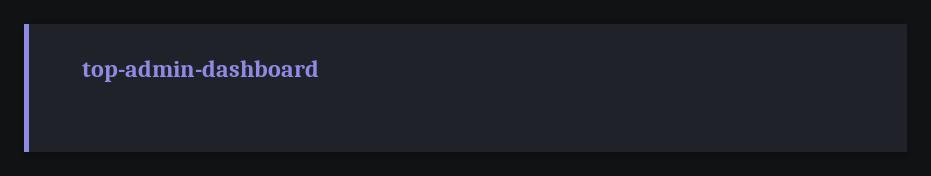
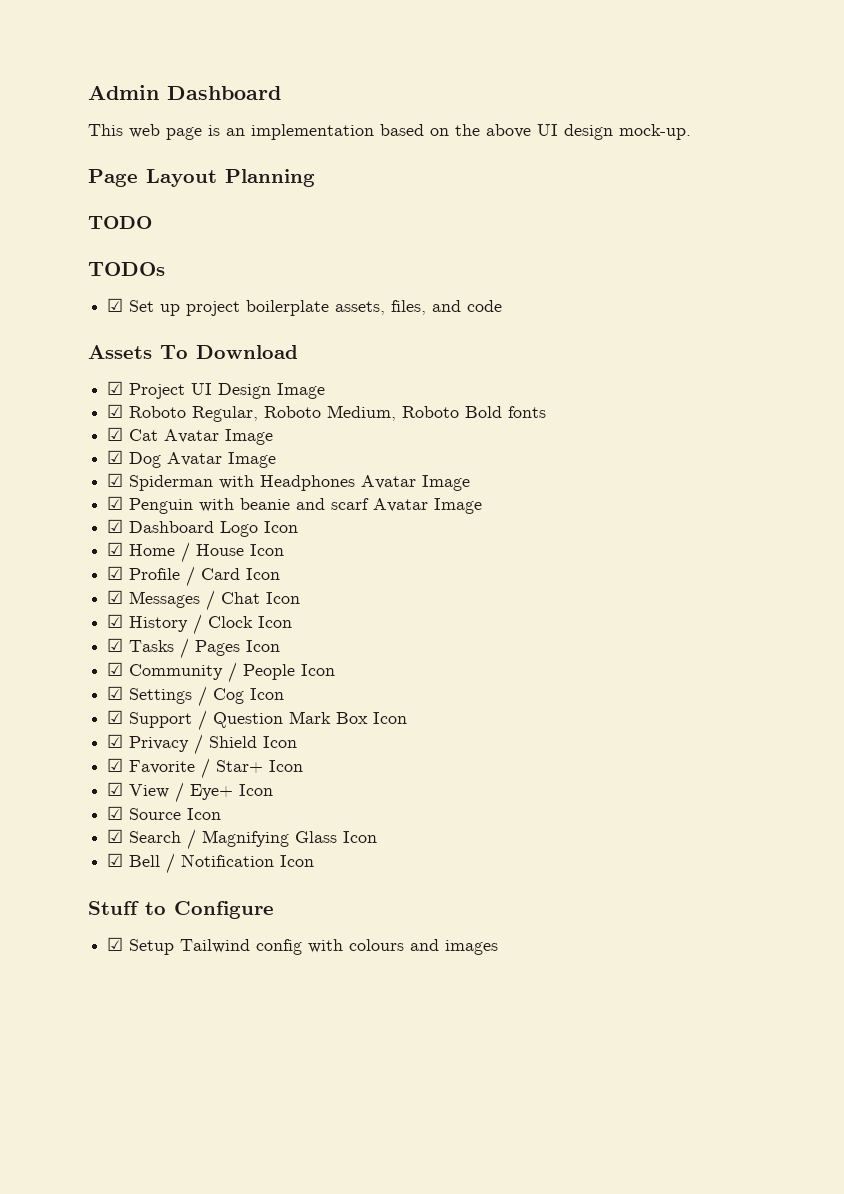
[82,60,319,82] top-admin-dashboard -> [88,85,281,100] [88,124,691,140] [88,169,315,187] [88,216,152,229] [88,262,165,276] [107,298,503,316] [88,345,298,359] [107,381,326,399] [107,404,547,422] [107,427,274,445] [107,450,277,468] [107,473,471,491] [107,496,483,514] [107,519,299,537] [107,542,285,563] [107,566,281,587] [107,590,301,611] [107,614,293,635] [107,638,281,659] [107,662,336,683] [107,686,285,707] [107,710,408,731] [107,734,298,755] [107,758,304,779] [107,782,274,803] [107,806,222,820] [107,829,378,850] [107,853,315,874] [88,901,274,919] [107,937,499,955] Admin Dashboard // This web page is an implementation based on the above UI design mock-up. // Page Layout Planning // TODO // TODOs // ☑ Set up project boilerplate assets, files, and code // Assets To Download // ☑ Project UI Design Image // ☑ Roboto Regular, Roboto Medium, Roboto Bold fonts // ☑ Cat Avatar Image // ☑ Dog Avatar Image // ☑ Spiderman with Headphones Avatar Image // ☑ Penguin with beanie and scarf Avatar Image // ☑ Dashboard Logo Icon // ☑ Home / House Icon // ☑ Profile / Card Icon // ☑ Messages / Chat Icon // ☑ History / Clock Icon // ☑ Tasks / Pages Icon // ☑ Community / People Icon // ☑ Settings / Cog Icon // ☑ Support / Question Mark Box Icon // ☑ Privacy / Shield Icon // ☑ Favorite / Star+ Icon // ☑ View / Eye+ Icon // ☑ Source Icon // ☑ Search / Magnifying Glass Icon // ☑ Bell / Notification Icon // Stuff to Configure // ☑ Setup Tailwind config with colours and images

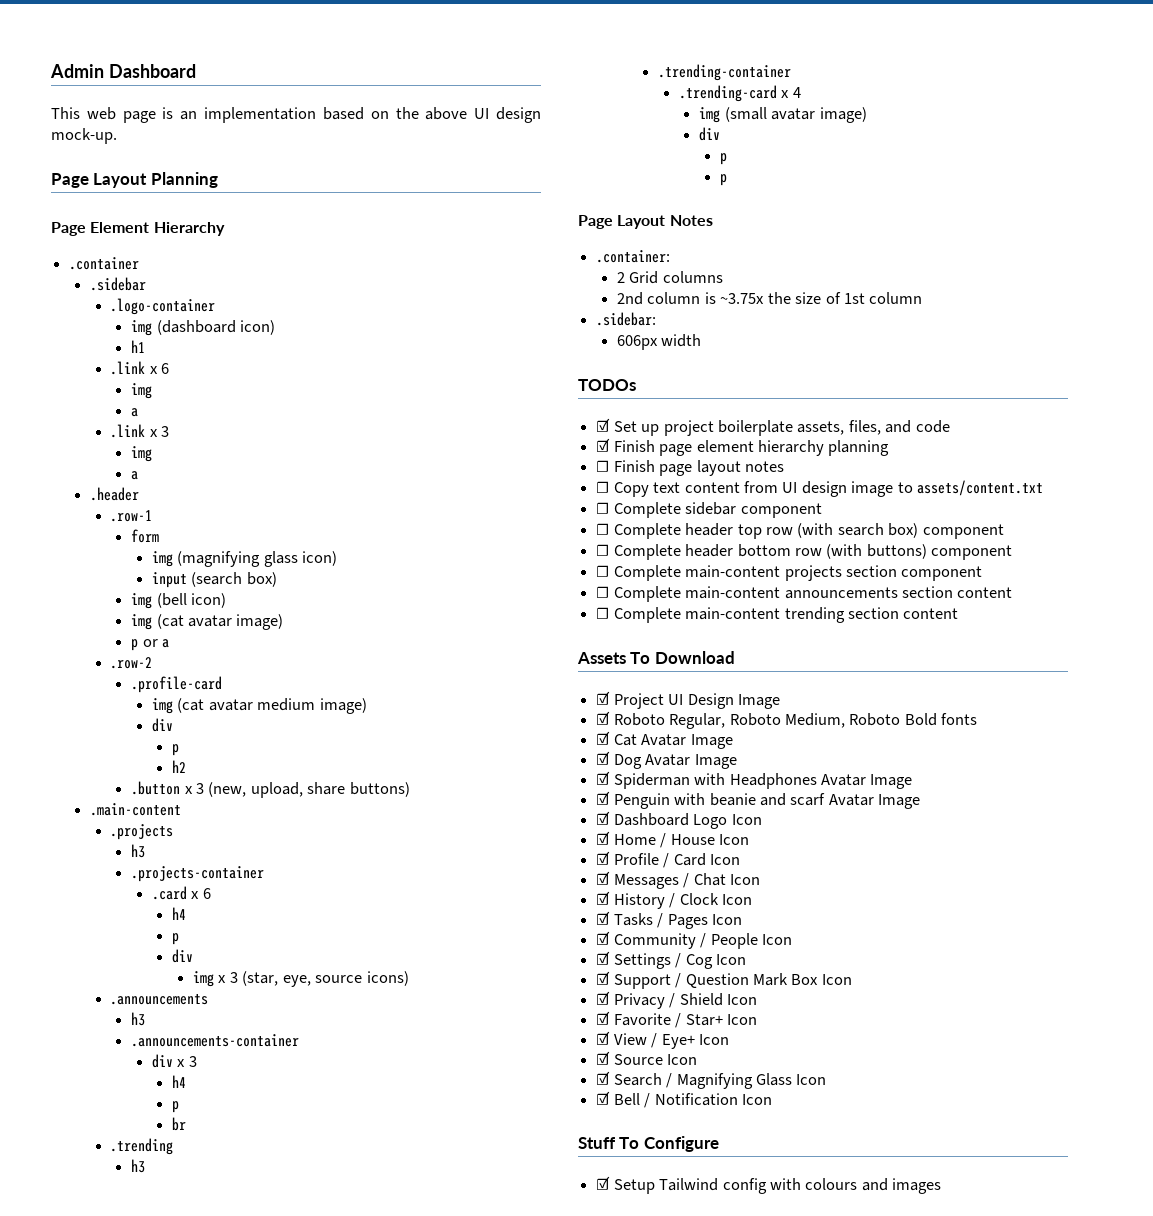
[88,216,152,229] TODO -> [51,222,225,236] [69,257,140,270] [89,277,146,291] [110,298,216,315] [131,320,275,336] [131,340,146,353] [110,361,170,375] [131,383,153,399] [131,408,139,417] [110,424,170,438] [131,446,153,462] [131,471,139,480] [89,487,139,501] [110,510,153,522] [131,529,160,543] [151,551,338,567] [151,572,277,588] [131,593,226,609] [131,614,284,630] [131,639,169,651] [110,657,153,669] [131,676,223,693] [151,698,367,714] [151,718,173,732] [172,744,180,756] [172,760,187,773] [131,781,410,798] [89,803,181,816] [110,824,174,840] [131,844,146,858] [131,866,265,882] [151,886,211,900] [172,907,187,920] [172,933,180,945] [172,949,194,963] [192,971,409,987] [110,994,209,1005] [131,1012,146,1026] [131,1034,300,1047] [151,1054,197,1068] [172,1075,187,1088] [172,1101,180,1113] [172,1117,187,1131] [110,1138,174,1155] [131,1159,146,1173] [658,64,792,81] [678,85,801,102] [699,107,867,123] [699,127,721,141] [719,153,727,165] [719,174,727,186] [578,215,713,229] [596,250,671,263] [616,271,723,284] [616,292,923,305] [596,312,657,326] [616,334,702,350] Page Element Hierarchy // .container // .sidebar // .logo-container // img (dashboard icon) // h1 // .link x 6 // img // a // .link x 3 // img // a // .header // .row-1 // form // img (magnifying glass icon) // input (search box) // img (bell icon) // img (cat avatar image) // p or a // .row-2 // .profile-card // img (cat avatar medium image) // div // p // h2 // .button x 3 (new, upload, share buttons) // .main-content // .projects // h3 // .projects-container // .card x 6 // h4 // p // div // img x 3 (star, eye, source icons) // .announcements // h3 // .announcements-container // div x 3 // h4 // p // br // .trending // h3 // .trending-container // .trending-card x 4 // img (small avatar image) // div // p // p // Page Layout Notes // .container: // 2 Grid columns // 2nd column is ~3.75x the size of 1st column // .sidebar: // 606px width
(503, 306) none -> [596,438,890,456] [596,460,784,476] [596,480,1044,497] [596,502,822,518] [596,523,1004,539] [596,544,1013,560] [596,565,983,581] [596,586,1013,602] [596,607,959,623] // ☑ Finish page element hierarchy planning // ☐ Finish page layout notes // ☐ Copy text content from UI design image to assets/content.txt // ☐ Complete sidebar component // ☐ Complete header top row (with search box) component // ☐ Complete header bottom row (with buttons) component // ☐ Complete main-content projects section component // ☐ Complete main-content announcements section content // ☐ Complete main-content trending section content
[145,902,166,915] to -> [619,1137,640,1149] To

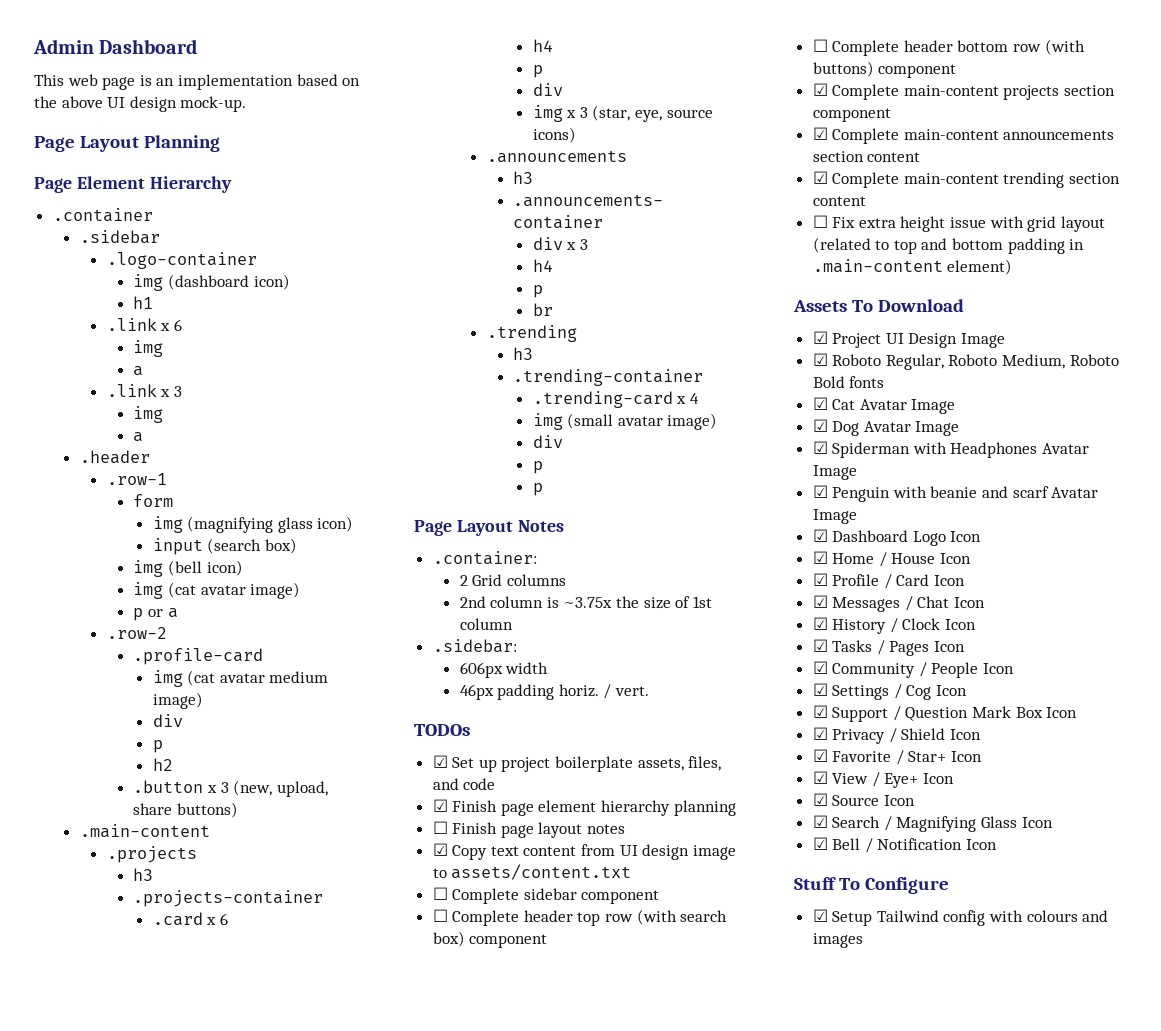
(702, 340) none -> [459,684,649,700] // 46px padding horiz. / vert.
[596,481,610,493] ☐ -> [432,843,448,856] ☑
[596,565,610,577] ☐ -> [812,83,828,96] ☑
[596,586,610,598] ☐ -> [812,127,828,140] ☑
[596,607,610,619] ☐ -> [812,171,828,184] ☑
(959, 613) none -> [812,215,1105,232] [812,237,1085,254] [812,259,1013,275] // ☐ Fix extra height issue with grid layout (related to top and bottom padding in .main-content element)

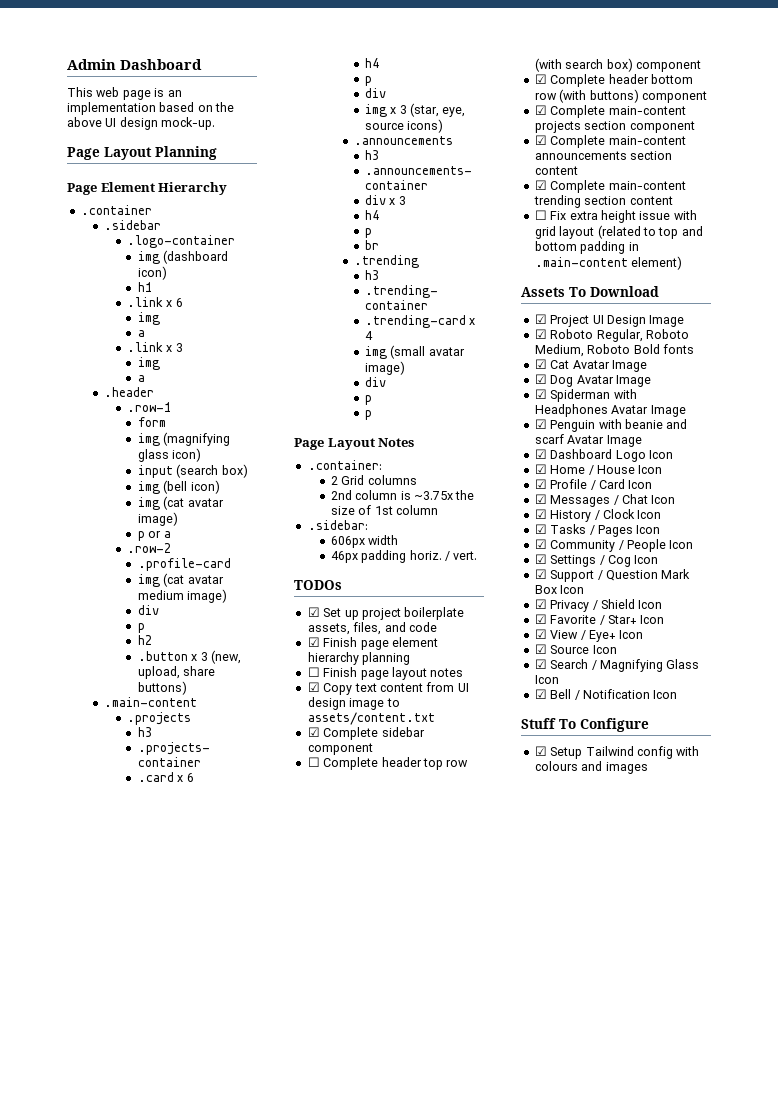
[432,887,448,900] ☐ -> [307,727,320,737] ☑
[812,39,828,52] ☐ -> [534,74,547,84] ☑

